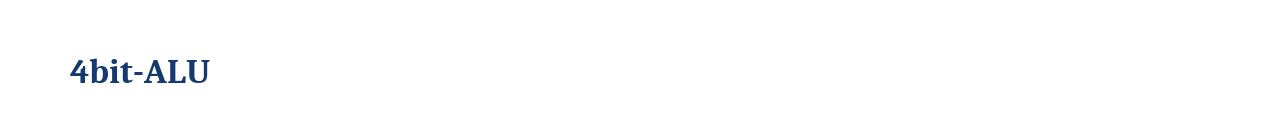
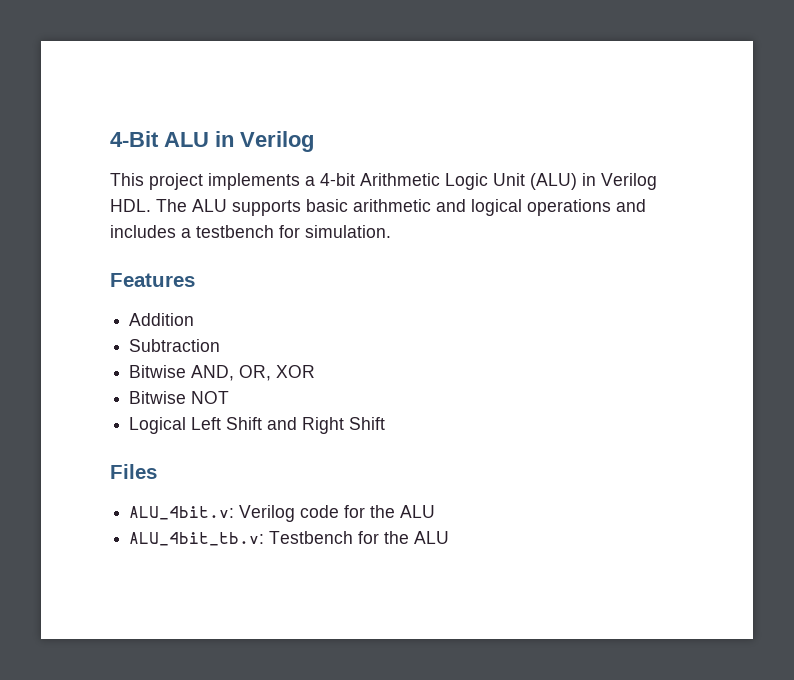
[70,58,210,83] 4bit-ALU -> [110,131,314,152] [110,173,657,190] [110,199,646,216] [110,225,391,238] [110,273,195,287] [129,313,195,326] [129,339,221,352] [129,365,316,381] [129,391,230,404] [129,417,386,434] [110,464,157,479] [129,505,436,522] [129,531,450,546] 4-Bit ALU in Verilog // This project implements a 4-bit Arithmetic Logic Unit (ALU) in Verilog HDL. The ALU supports basic arithmetic and logical operations and includes a testbench for simulation. // Features // Addition // Subtraction // Bitwise AND, OR, XOR // Bitwise NOT // Logical Left Shift and Right Shift // Files // ALU_4bit.v: Verilog code for the ALU // ALU_4bit_tb.v: Testbench for the ALU

